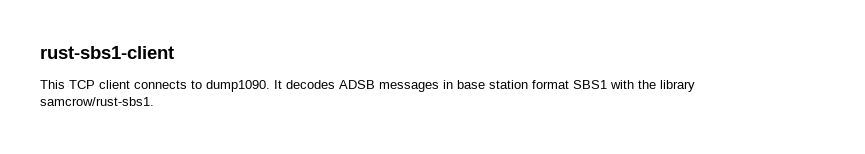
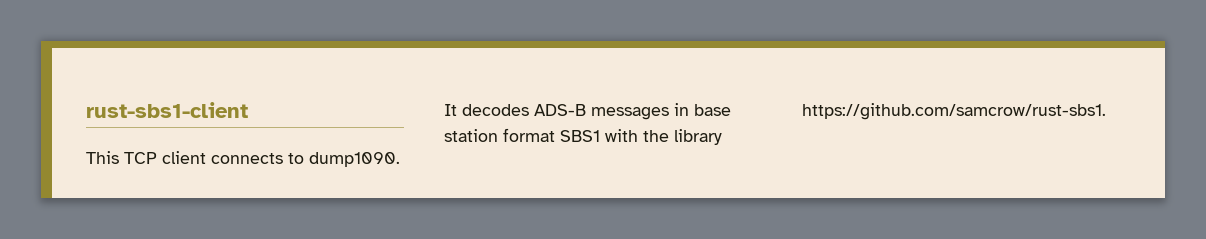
[339,80,375,89] ADSB -> [534,104,586,116] ADS-B
[40,97,154,106] samcrow/rust-sbs1. -> [802,103,1106,120] https://github.com/samcrow/rust-sbs1.

